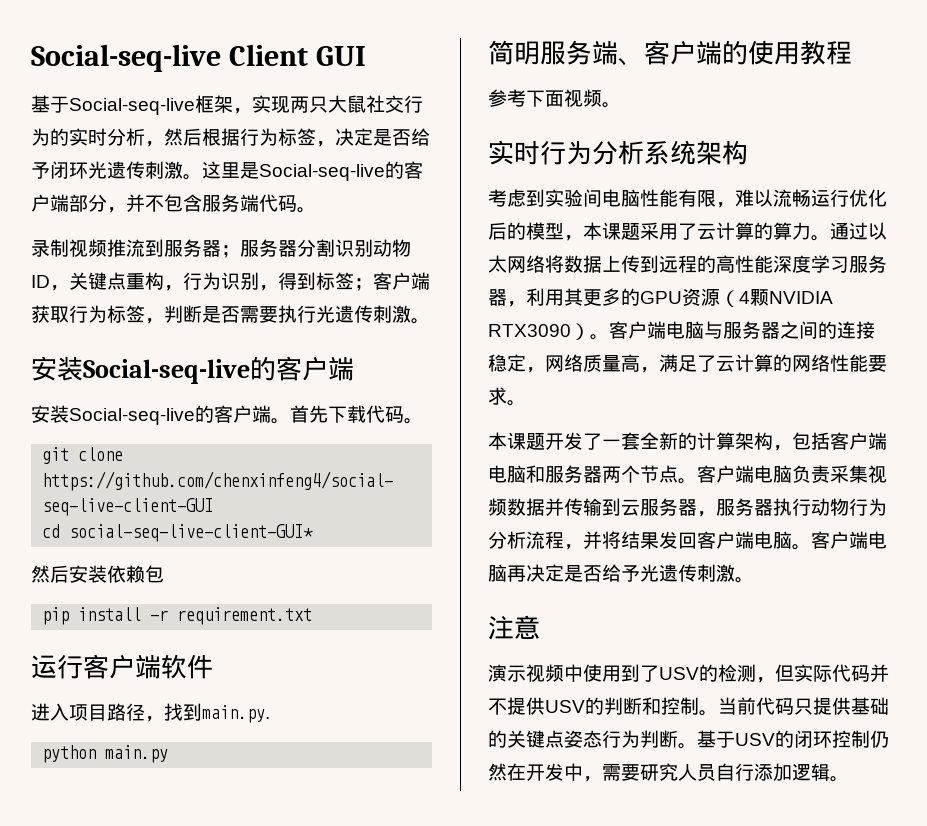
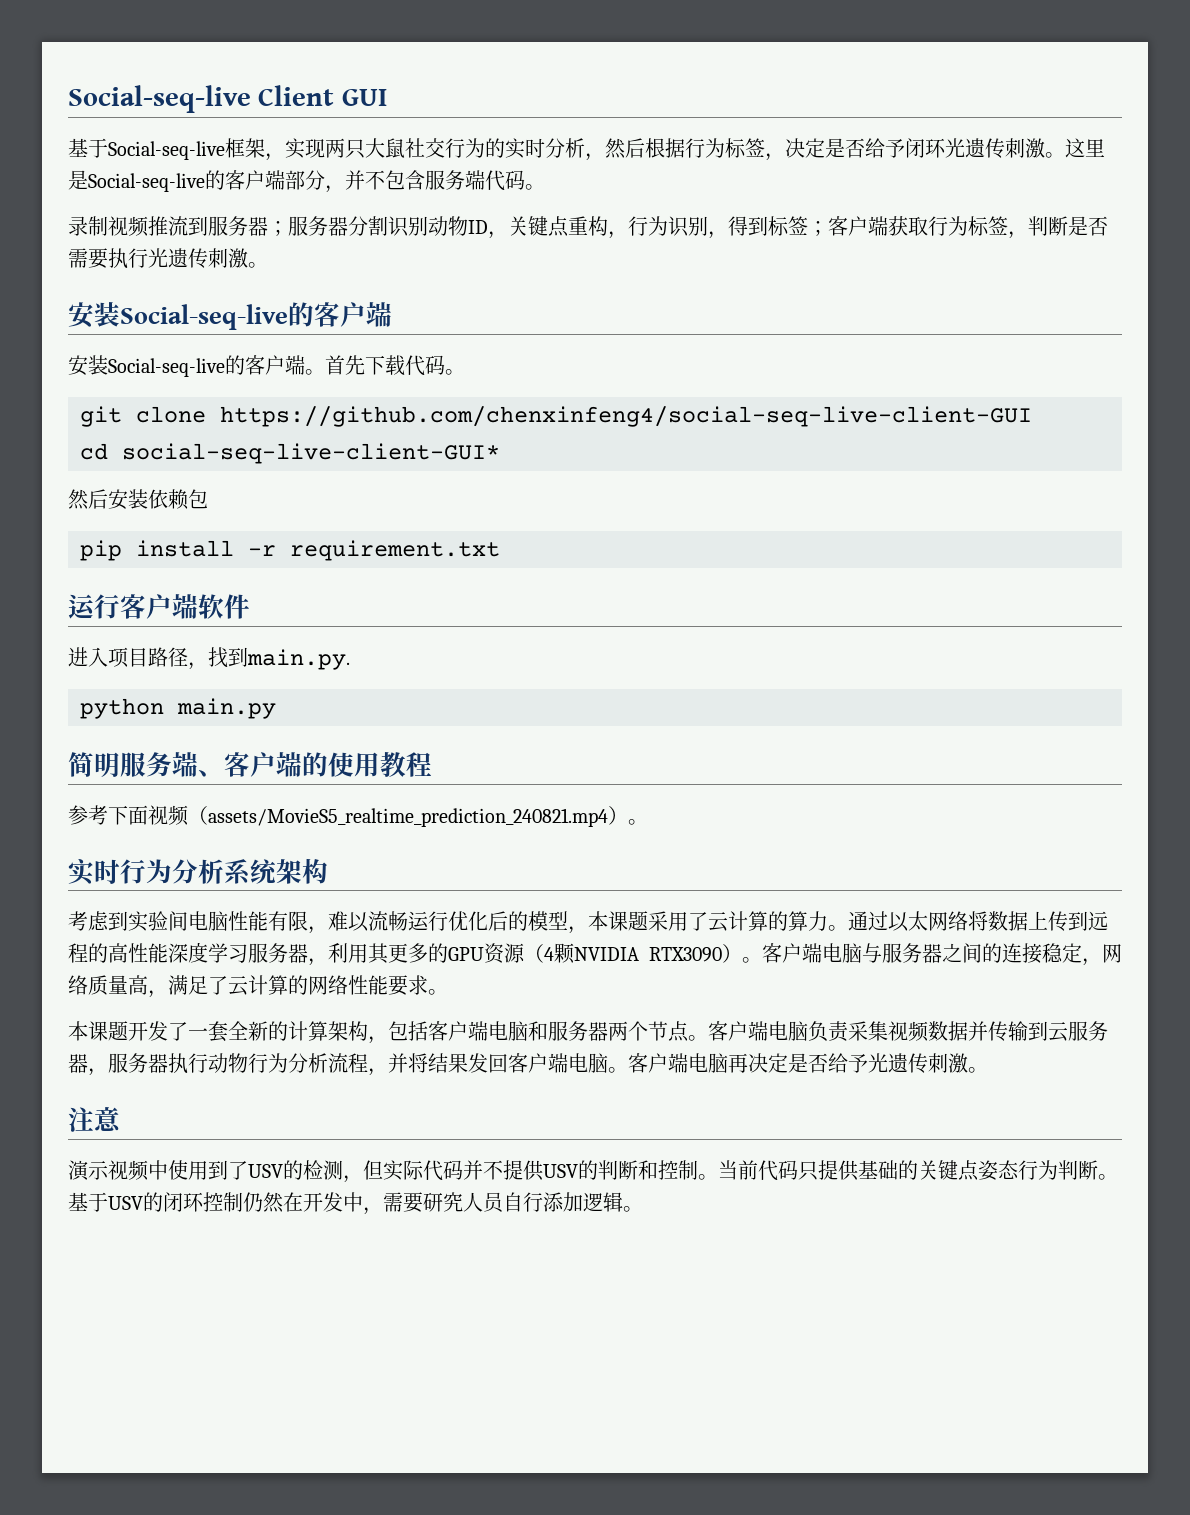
(602, 98) none -> [188,806,628,827] （assets/MovieS5_realtime_prediction_240821.mp4）

